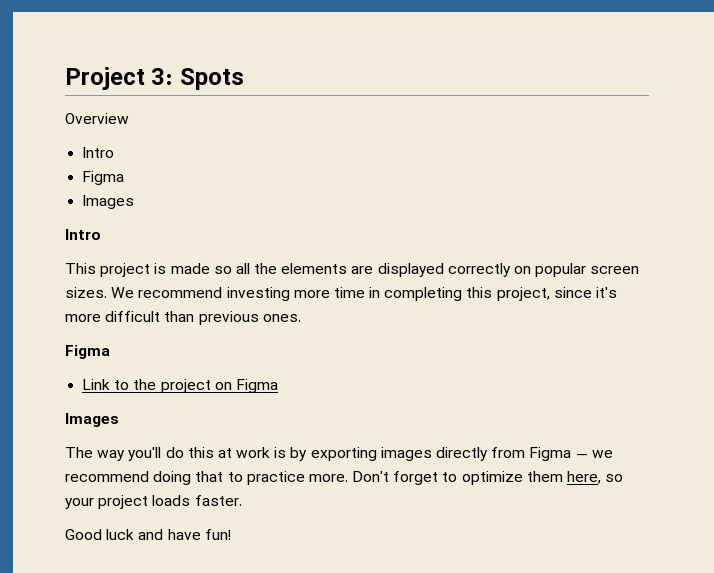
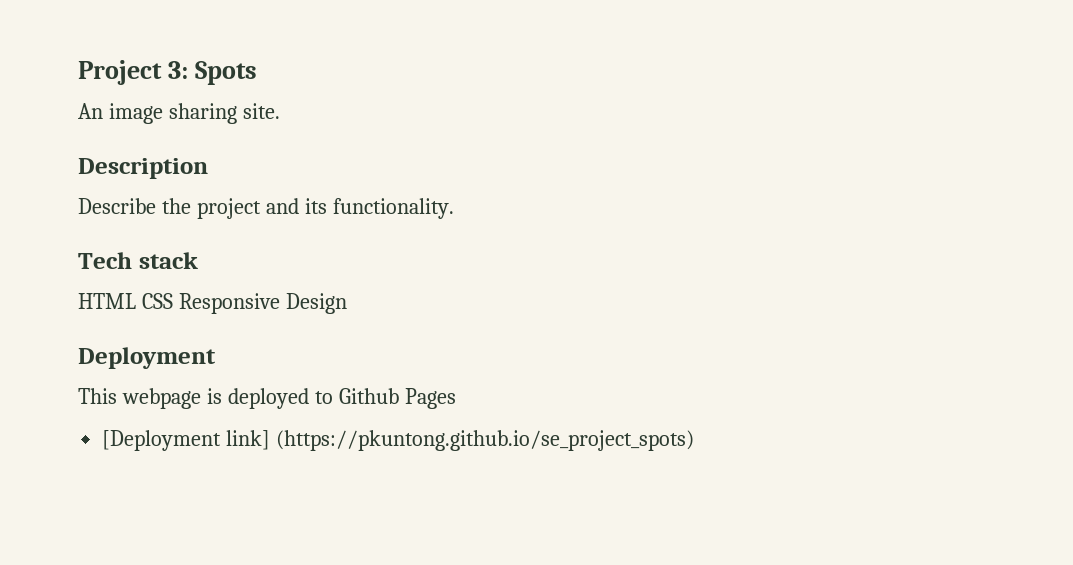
[65,113,129,124] [82,147,115,158] [82,171,125,185] [82,195,135,209] [65,229,101,240] [65,263,640,277] [65,287,618,301] [65,311,301,325] [65,345,110,359] [82,379,278,393] [65,413,119,427] [65,447,613,461] [65,471,624,485] [65,495,242,509] [65,529,231,540] Overview // Intro // Figma // Images // Intro // This project is made so all the elements are displayed correctly on popular screen sizes. We recommend investing more time in completing this project, since it's more difficult than previous ones. // Figma // Link to the project on Figma // Images // The way you'll do this at work is by exporting images directly from Figma — we recommend doing that to practice more. Don't forget to optimize them here, so your project loads faster. // Good luck and have fun! -> [78,103,280,124] [78,158,208,179] [78,198,454,219] [78,252,198,269] [78,293,347,314] [78,347,216,369] [78,388,456,409] [102,430,695,451] An image sharing site. // Description // Describe the project and its functionality. // Tech stack // HTML CSS Responsive Design // Deployment // This webpage is deployed to Github Pages // [Deployment link] (https://pkuntong.github.io/se_project_spots)

